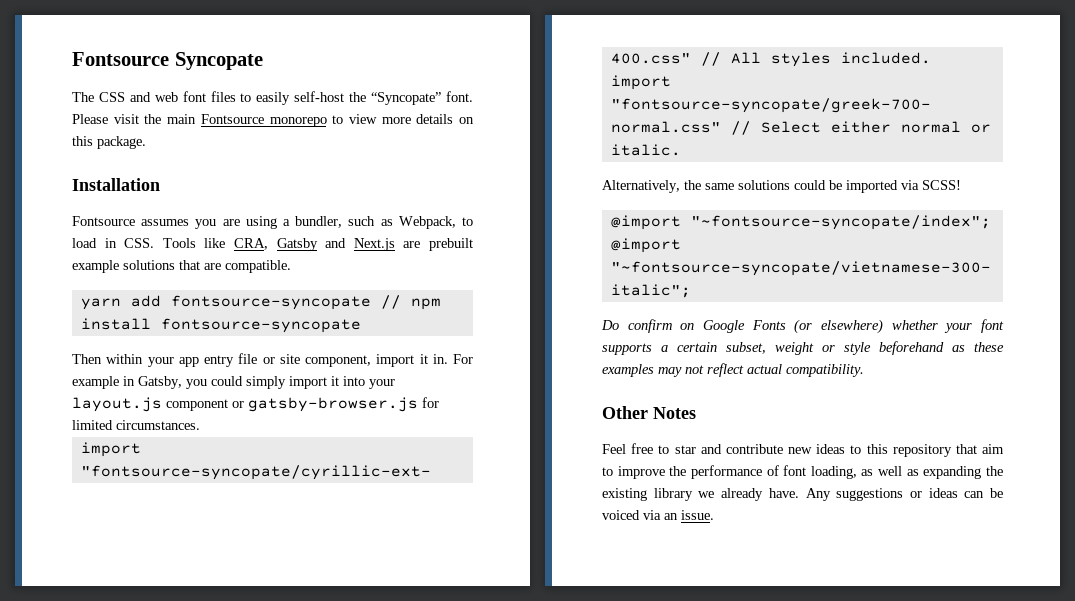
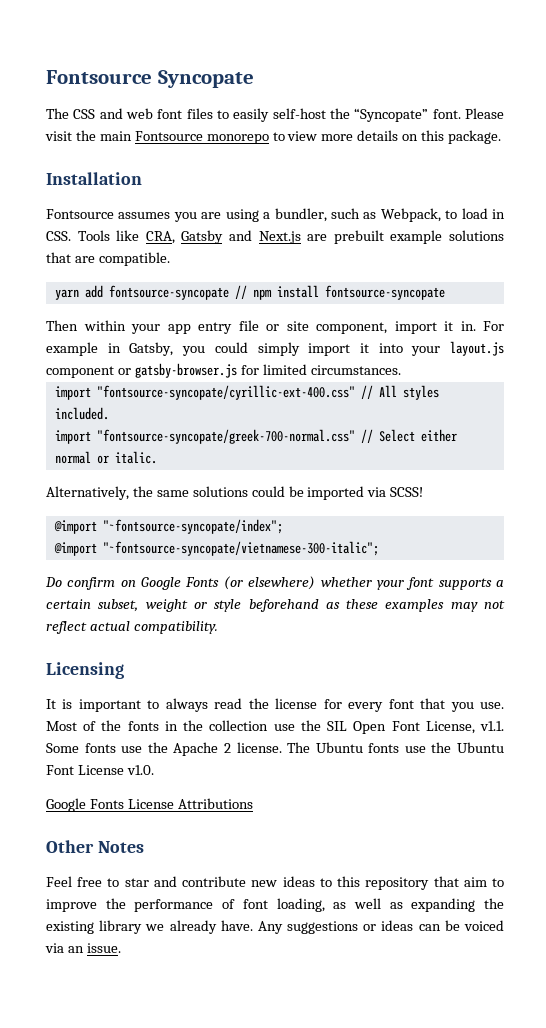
(864, 370) none -> [46,662,124,679] [46,698,504,712] [46,720,504,734] [46,742,504,756] [46,765,154,775] [46,798,253,812] // Licensing // It is important to always read the license for every font that you use. Most of the fonts in the collection use the SIL Open Font License, v1.1. Some fonts use the Apache 2 license. The Ubuntu fonts use the Ubuntu Font License v1.0. // Google Fonts License Attributions

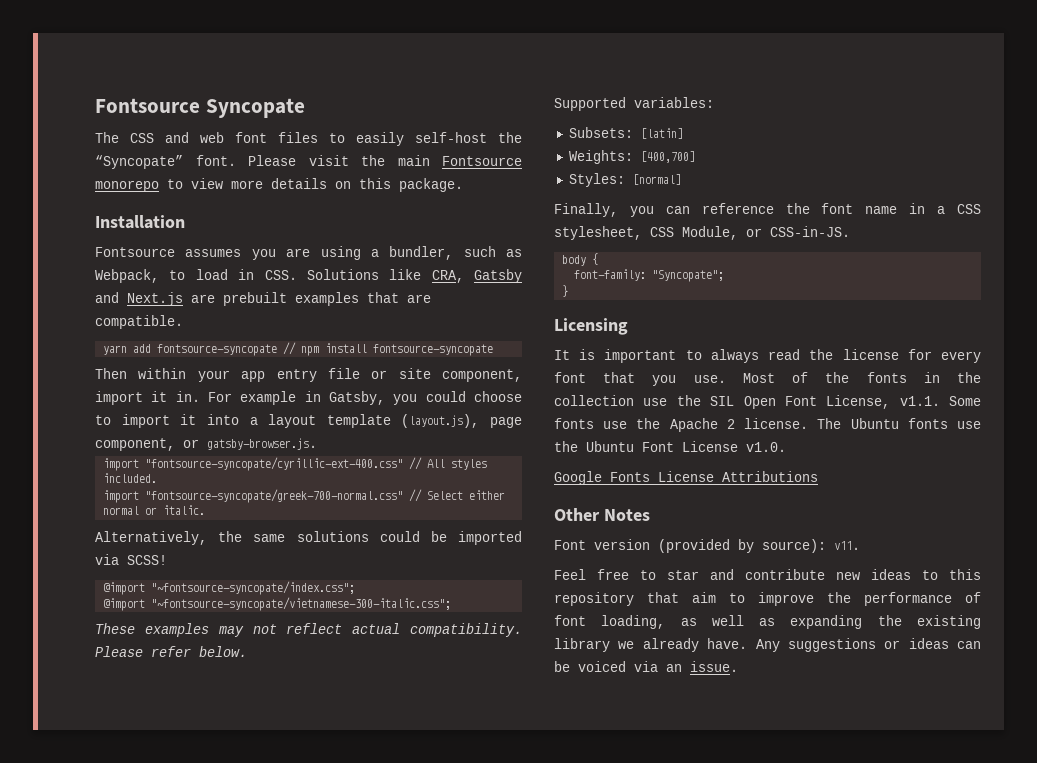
[77,230,110,241] Tools -> [306,269,379,280] Solutions
[390,230,505,244] example solutions -> [295,292,359,306] examples
[257,342,300,356] simply -> [473,391,522,402] [95,415,111,425] choose to
[411,341,504,356] [46,363,401,378] your layout.js component or gatsby-browser.js for limited circumstances. -> [249,414,522,428] [95,438,317,451] a layout template (layout.js), page component, or gatsby-browser.js.
[102,519,283,534] [53,541,379,556] [45,576,505,590] [46,599,379,612] "~fontsource-syncopate/index"; // @import "~fontsource-syncopate/vietnamese-300-italic"; // Do confirm on Google Fonts (or elsewhere) whether your font supports a certain subset, weight or style beforehand as these -> [151,581,356,595] [103,597,452,611] [95,623,135,634] "~fontsource-syncopate/index.css"; // @import "~fontsource-syncopate/vietnamese-300-italic.css"; // These
(218, 627) none -> [95,646,247,657] [554,97,714,111] [568,127,683,139] [568,150,695,164] [568,173,681,187] [554,203,982,217] [554,226,850,240] [562,253,599,266] [574,269,725,282] [562,285,569,297] Please refer below. // Supported variables: // Subsets: [latin] // Weights: [400,700] // Styles: [normal] // Finally, you can reference the font name in a CSS stylesheet, CSS Module, or CSS-in-JS. // body { // font-family: "Syncopate"; // }
(144, 847) none -> [554,539,860,553] // Font version (provided by source): v11.

